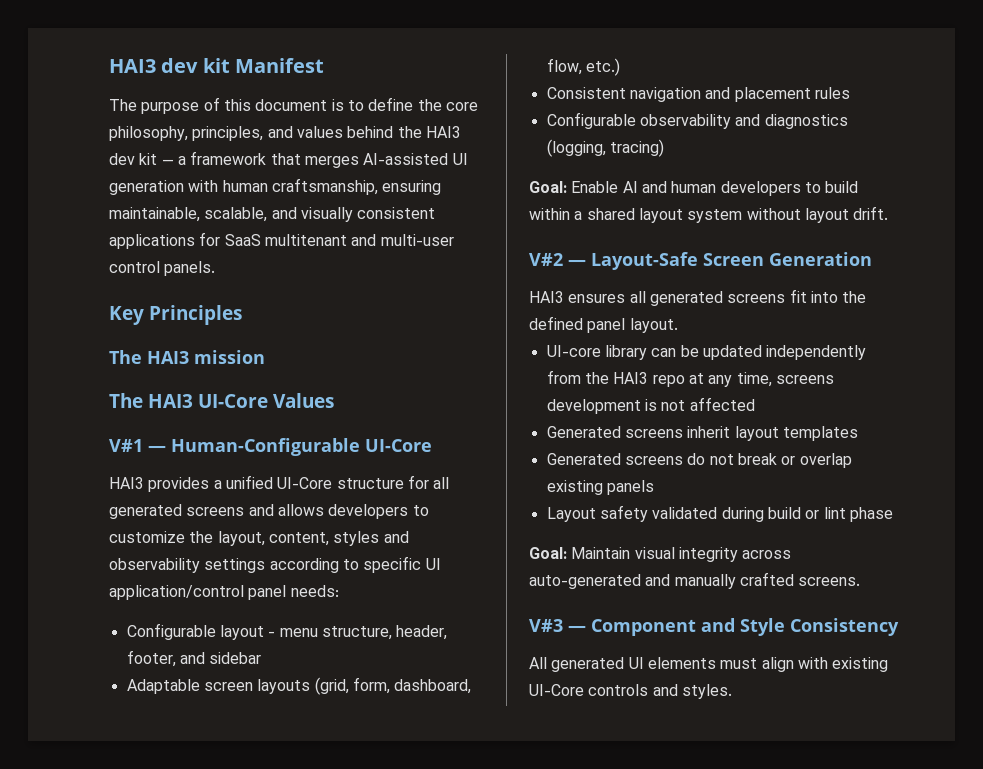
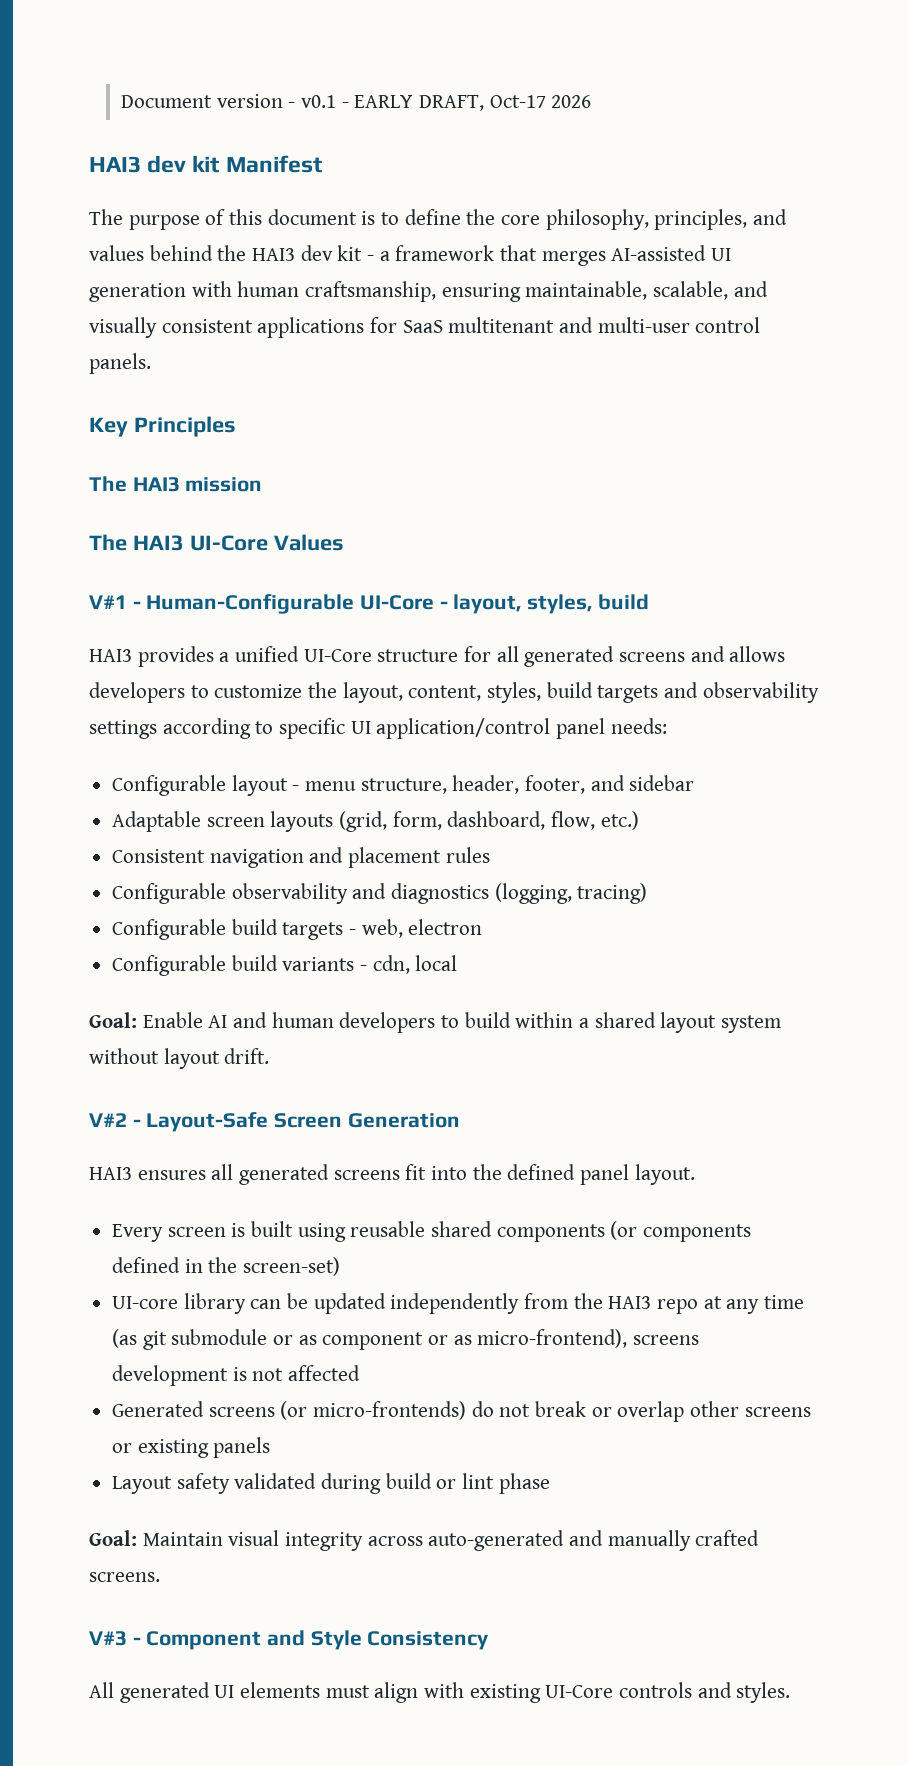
(109, 66) none -> [121,94,592,111] Document version - v0.1 - EARLY DRAFT, Oct-17 2026 //
[161,159,174,165] — -> [367,255,375,261] -
[148,446,166,452] — -> [132,601,141,609] -
(432, 445) none -> [439,594,649,614] - layout, styles, build
[333,531,380,546] styles -> [487,682,659,703] styles, build targets
(664, 148) none -> [112,919,483,940] [112,955,458,976] // Configurable build targets - web, electron // Configurable build variants - cdn, local
[568,260,586,266] — -> [132,1119,141,1127] -
(678, 325) none -> [112,1221,752,1242] [112,1257,341,1276] // Every screen is built using reusable shared components (or components defined in the screen-set)
[736,372,772,387] time, -> [764,1295,805,1309] [112,1329,628,1350] time (as git submodule or as component or as micro-frontend),
[687,426,858,441] [546,453,683,465] inherit layout templates // Generated screens -> [280,1401,467,1420] (or micro-frontends)
(852, 460) none -> [690,1401,811,1417] [112,1443,133,1453] other screens or
[568,626,586,632] — -> [132,1637,141,1645] -

